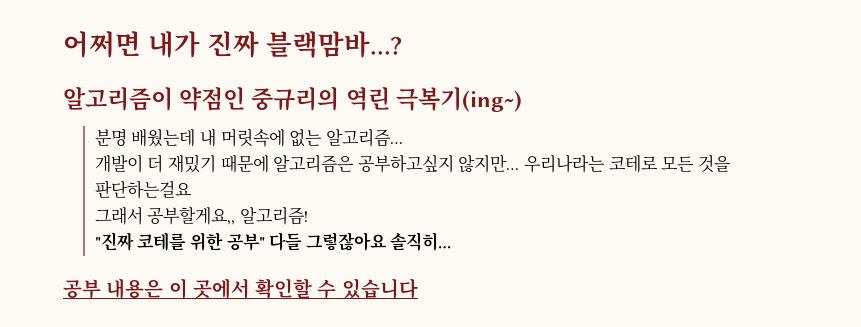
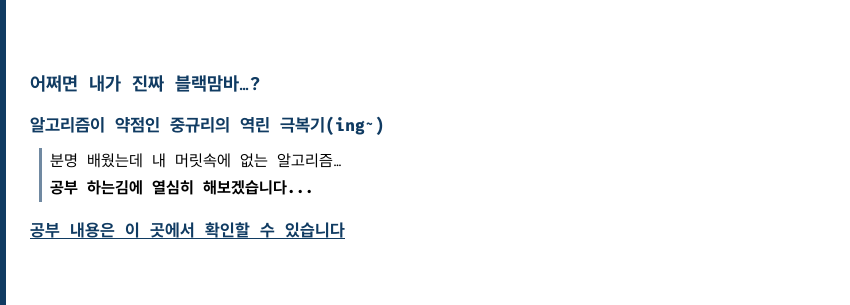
[94,154,731,173] [94,180,192,199] [94,206,308,225] [94,232,452,251] 개발이 더 재밌기 때문에 알고리즘은 공부하고싶지 않지만… 우리나라는 코테로 모든 것을 판단하는걸요 // 그래서 공부할게요,, 알고리즘! // "진짜 코테를 위한 공부" 다들 그렇잖아요 솔직히… -> [50,180,315,195] 공부 하는김에 열심히 해보겠습니다...

